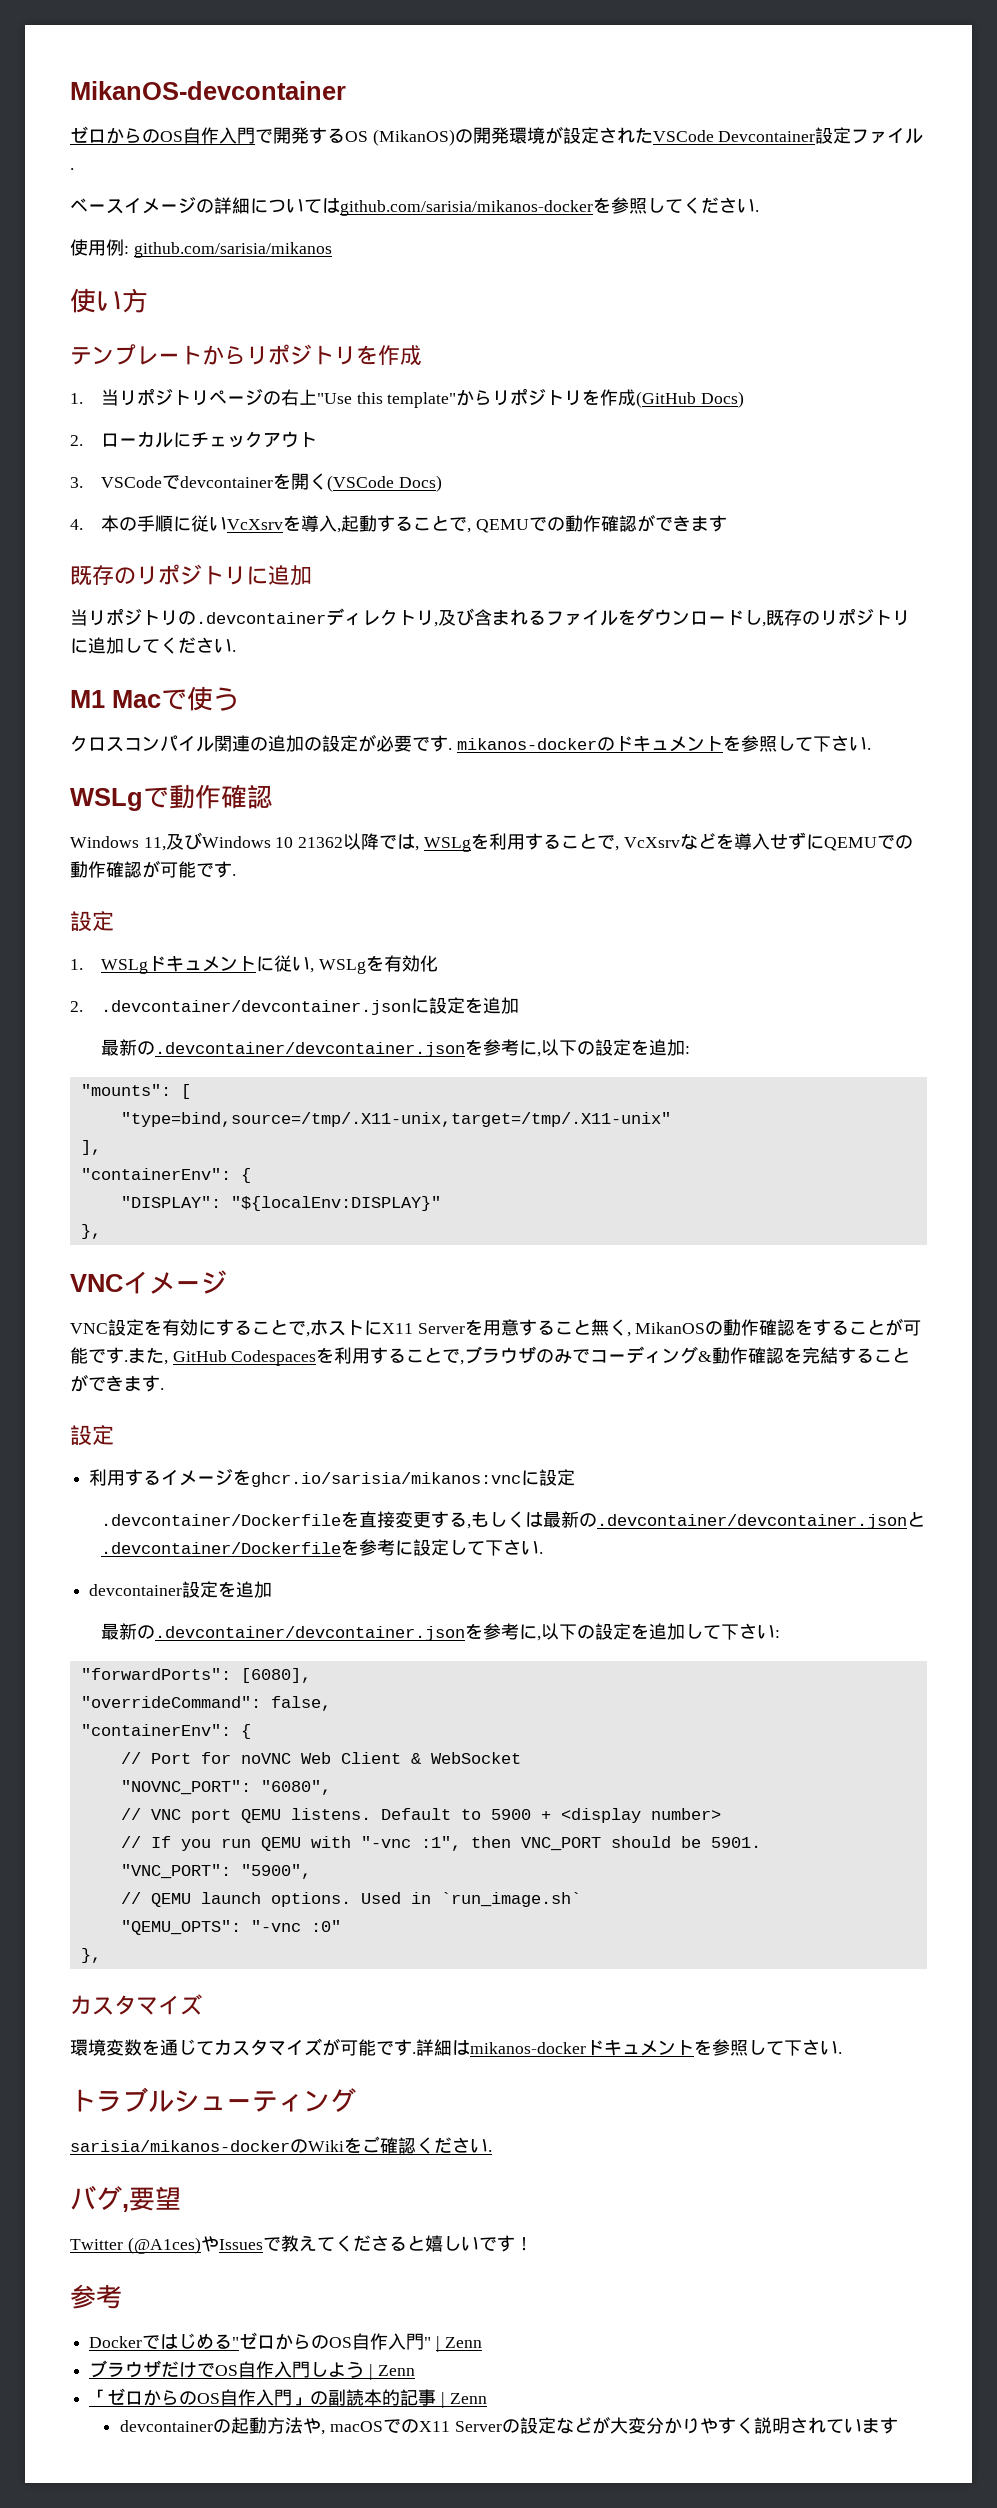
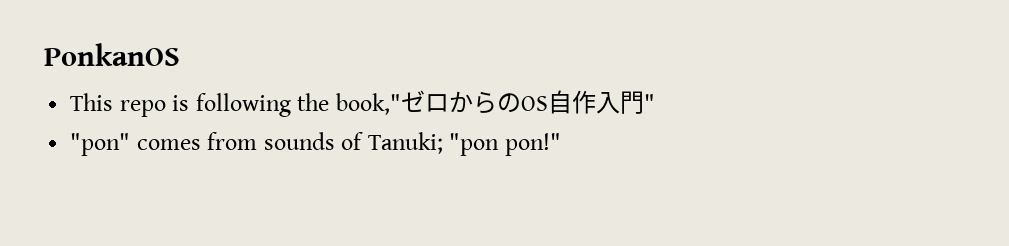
[70,81,346,100] [70,126,924,146] [70,168,74,170] [70,197,759,216] [70,239,332,258] [70,288,148,313] [70,344,422,365] [70,388,745,408] [70,431,317,448] [70,473,442,492] [70,514,727,533] [70,564,312,586] [70,608,910,627] [70,637,236,654] [70,686,239,711] [70,734,871,752] [70,784,273,811] [70,832,913,852] [70,860,236,878] [70,911,114,932] [70,955,438,974] [70,997,519,1015] [100,1039,690,1057] [80,1084,191,1099] [120,1112,671,1127] [80,1140,101,1155] [80,1168,251,1183] [120,1196,441,1211] [80,1224,101,1239] [70,1270,227,1294] [70,1318,922,1337] [70,1346,911,1366] [70,1374,164,1392] [70,1425,114,1446] [89,1469,576,1487] [100,1511,925,1529] [100,1539,543,1556] [89,1581,273,1598] [100,1623,780,1641] [80,1668,311,1683] [80,1696,331,1711] [80,1724,251,1739] [120,1752,521,1764] [120,1780,331,1795] [120,1808,721,1823] [120,1836,761,1851] [120,1864,311,1879] [120,1892,581,1907] [120,1920,341,1935] [80,1948,101,1963] [70,1994,202,2015] [70,2038,842,2056] [70,2087,356,2112] [70,2136,492,2154] [70,2185,181,2212] [70,2235,533,2254] [70,2284,122,2309] [89,2333,240,2349] MikanOS-devcontainer // ゼロからのOS自作入門で開発するOS (MikanOS)の開発環境が設定されたVSCode Devcontainer設定ファイル. // ベースイメージの詳細についてはgithub.com/sarisia/mikanos-dockerを参照してください. // 使用例: github.com/sarisia/mikanos // 使い方 // テンプレートからリポジトリを作成 // 1.当リポジトリページの右上"Use this template"からリポジトリを作成(GitHub Docs) // 2.ローカルにチェックアウト // 3. VSCodeでdevcontainerを開く(VSCode Docs) // 4.本の手順に従いVcXsrvを導入,起動することで, QEMUでの動作確認ができます // 既存のリポジトリに追加 // 当リポジトリの.devcontainerディレクトリ,及び含まれるファイルをダウンロードし,既存のリポジトリに追加してください. // M1 Macで使う // クロスコンパイル関連の追加の設定が必要です. mikanos-dockerのドキュメントを参照して下さい. // WSLgで動作確認 // Windows 11,及びWindows 10 21362以降では, WSLgを利用することで, VcXsrvなどを導入せずにQEMUでの動作確認が可能です. // 設定 // 1. WSLgドキュメントに従い, WSLgを有効化 // 2. .devcontainer/devcontainer.jsonに設定を追加 // 最新の.devcontainer/devcontainer.jsonを参考に,以下の設定を追加: // "mounts": [ // "type=bind,source=/tmp/.X11-unix,target=/tmp/.X11-unix" // ], // "containerEnv": { // "DISPLAY": "${localEnv:DISPLAY}" // }, // VNCイメージ // VNC設定を有効にすることで,ホストにX11 Serverを用意すること無く, MikanOSの動作確認をすることが可能です.また, GitHub Codespacesを利用することで,ブラウザのみでコーディング&動作確認を完結することができます. // 設定 // 利用するイメージをghcr.io/sarisia/mikanos:vncに設定 // .devcontainer/Dockerfileを直接変更する,もしくは最新の.devcontainer/devcontainer.jsonと.devcontainer/Dockerfileを参考に設定して下さい. // devcontainer設定を追加 // 最新の.devcontainer/devcontainer.jsonを参考に,以下の設定を追加して下さい: // "forwardPorts": [6080], // "overrideCommand": false, // "containerEnv": { // // Port for noVNC Web Client & WebSocket // "NOVNC_PORT": "6080", // // VNC port QEMU listens. Default to 5900 + <display number> // // If you run QEMU with "-vnc :1", then VNC_PORT should be 5901. // "VNC_PORT": "5900", // // QEMU launch options. Used in `run_image.sh` // "QEMU_OPTS": "-vnc :0" // }, // カスタマイズ // 環境変数を通じてカスタマイズが可能です.詳細はmikanos-dockerドキュメントを参照して下さい. // トラブルシューティング // sarisia/mikanos-dockerのWikiをご確認ください. // バグ,要望 // Twitter (@A1ces)やIssuesで教えてくださると嬉しいです！ // 参考 // Dockerではじめる" -> [44,43,180,66] [70,93,401,117] PonkanOS // This repo is following the book,"
[435,2336,482,2352] [89,2360,415,2380] [89,2388,487,2408] [120,2416,898,2435] | Zenn // ブラウザだけでOS自作入門しよう | Zenn // 「ゼロからのOS自作入門」の副読本的記事 | Zenn // devcontainerの起動方法や, macOSでのX11 Serverの設定などが大変分かりやすく説明されています -> [70,132,561,156] // "pon" comes from sounds of Tanuki; "pon pon!"

